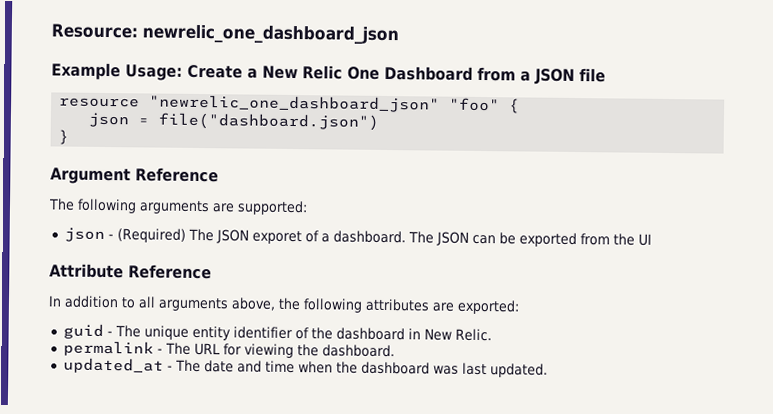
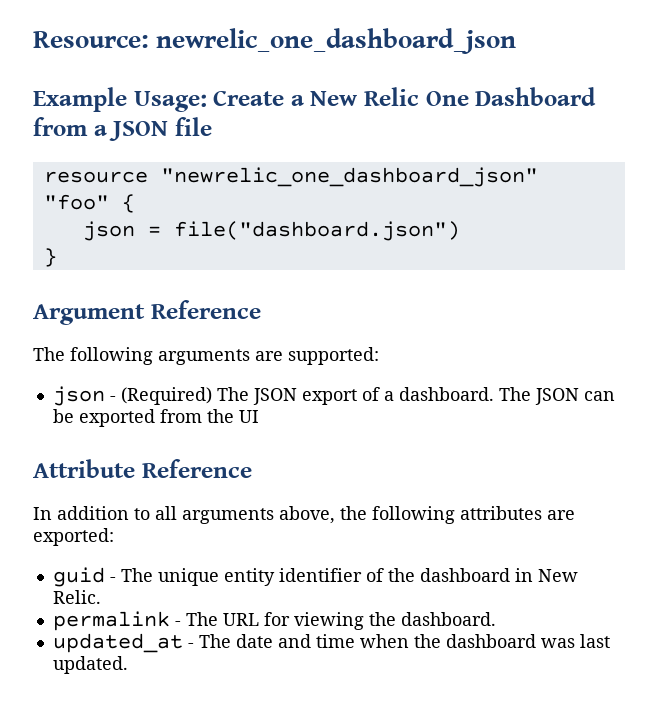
[251,230,302,245] exporet -> [301,389,357,405] export

